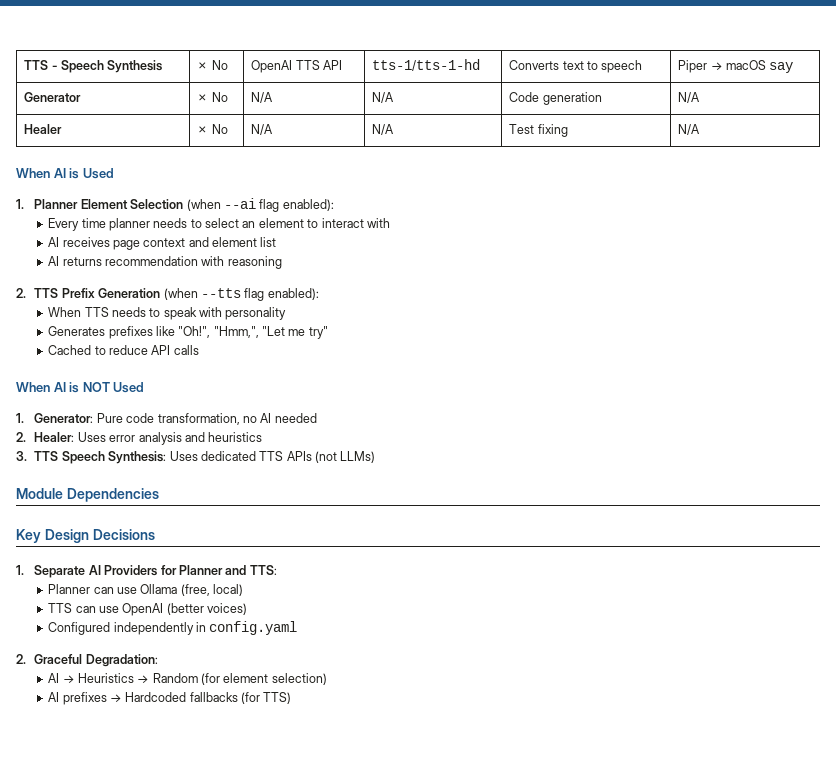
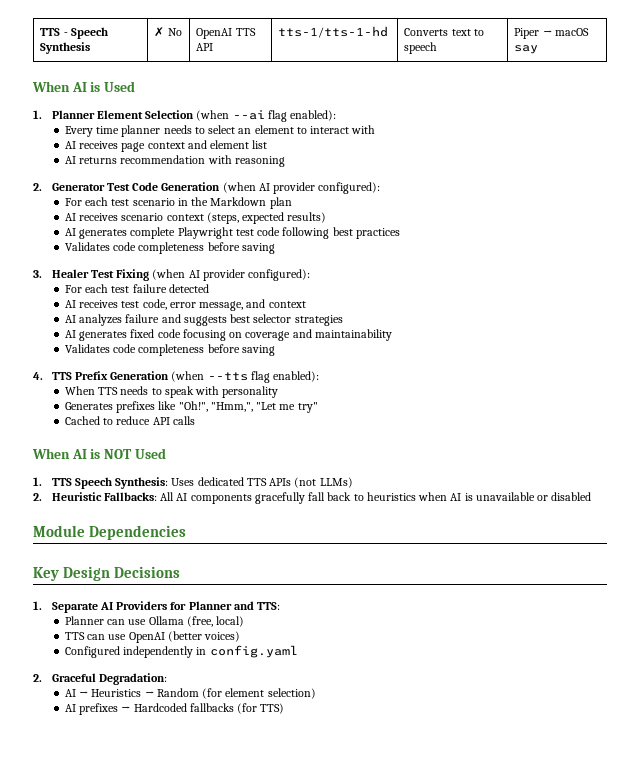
[24,92,82,102] [197,92,228,102] [251,92,274,103] [372,92,395,103] [509,92,602,105] [678,92,701,103] [24,124,63,134] [197,124,228,134] [251,124,274,135] [372,124,395,135] [509,124,568,137] [678,124,701,135] // Generator | ✗ No | N/A | N/A | Code generation | N/A // Healer | ✗ No | N/A | N/A | Test fixing | N/A -> (539, 49) none
(26, 293) none -> [51,182,381,194] [64,197,292,209] [64,212,327,224] [64,227,400,239] [64,242,275,254] [33,269,311,281] [64,284,209,293] [64,299,306,311] [64,314,343,326] [64,329,392,341] [64,344,275,356] [33,372,43,380] Generator Test Code Generation (when AI provider configured): // For each test scenario in the Markdown plan // AI receives scenario context (steps, expected results) // AI generates complete Playwright test code following best practices // Validates code completeness before saving // 3. Healer Test Fixing (when AI provider configured): // For each test failure detected // AI receives test code, error message, and context // AI analyzes failure and suggests best selector strategies // AI generates fixed code focusing on coverage and maintainability // Validates code completeness before saving // 4.
[34,413,317,425] [16,432,263,445] [16,451,27,461] Generator: Pure code transformation, no AI needed // 2. Healer: Uses error analysis and heuristics // 3. -> (42, 481) none
(376, 457) none -> [33,492,592,504] // 2. Heuristic Fallbacks: All AI components gracefully fall back to heuristics when AI is unavailable or disabled

